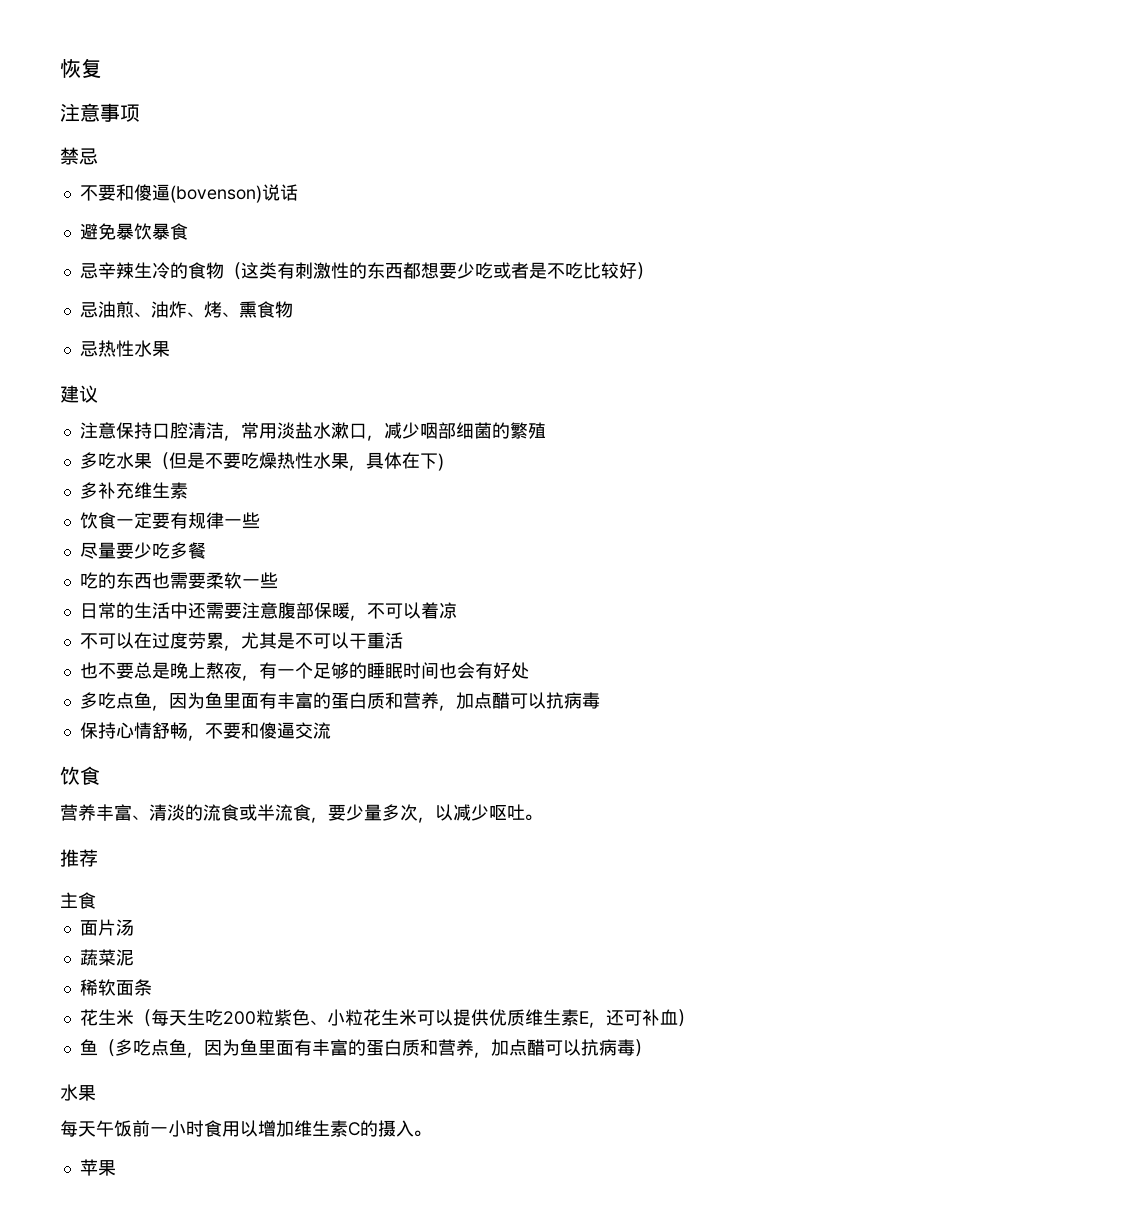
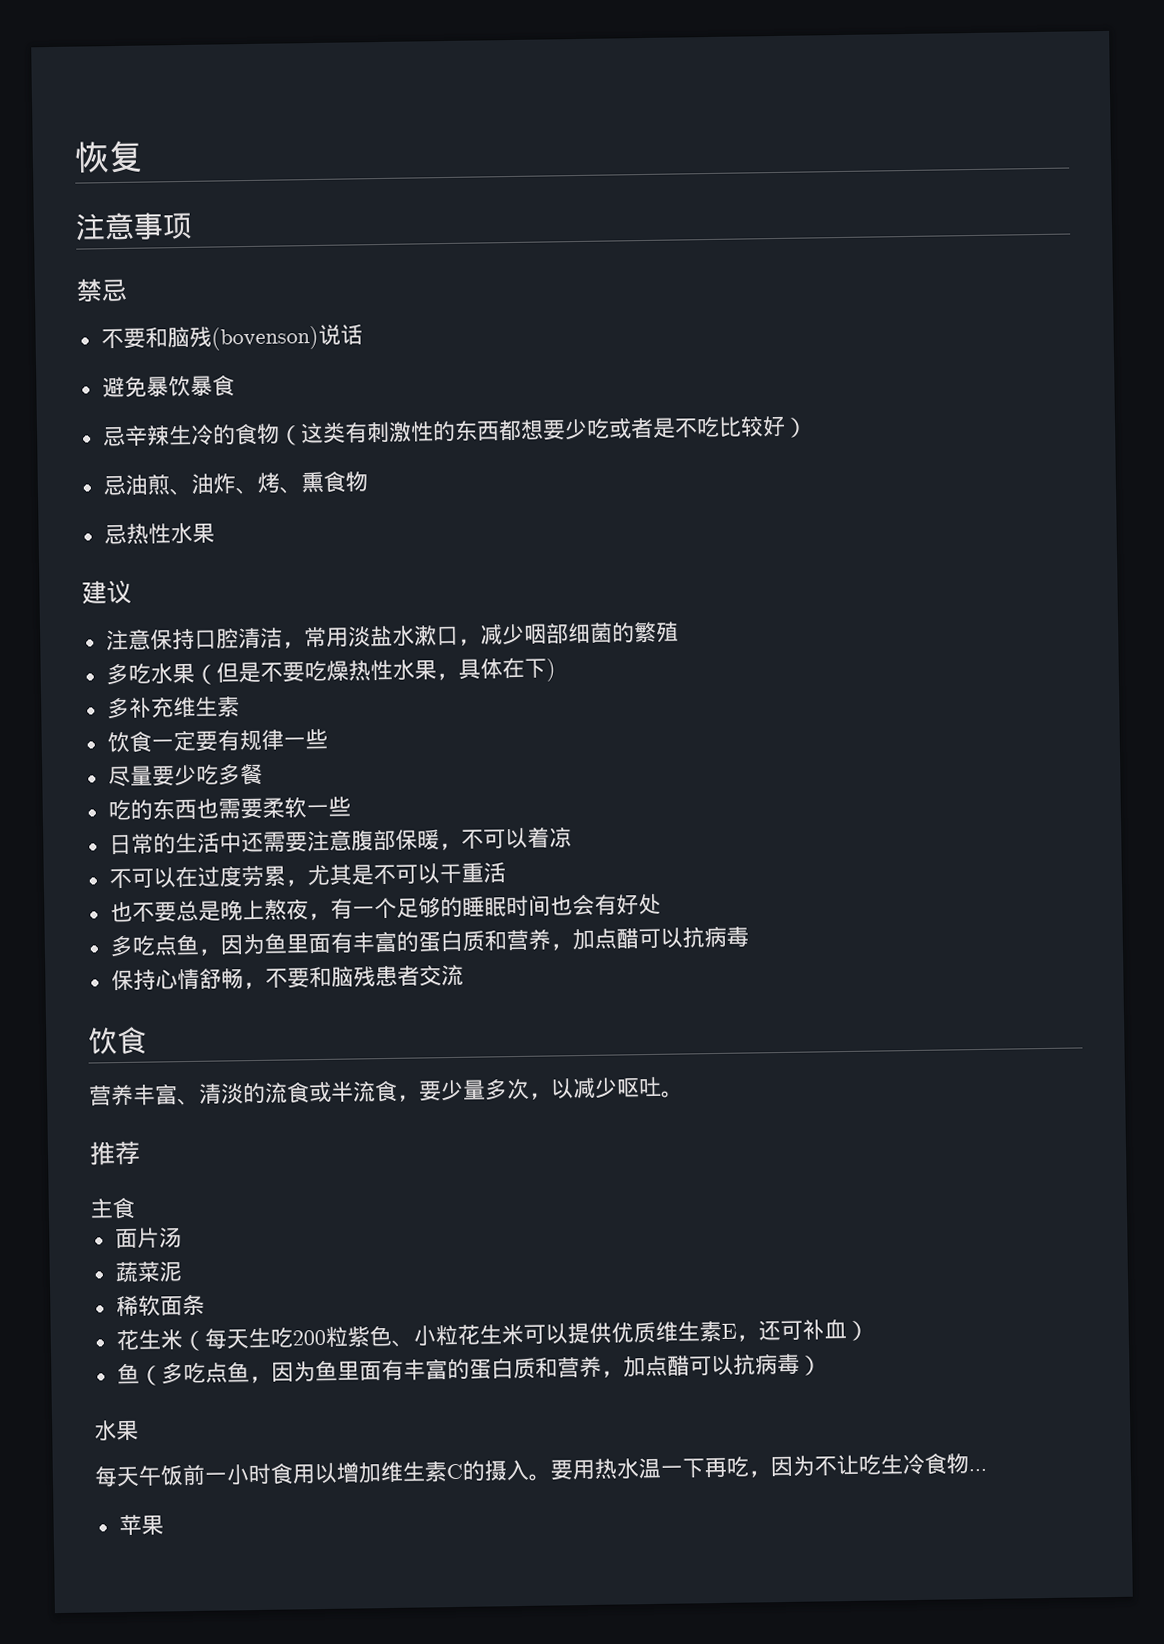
[133,184,170,201] 傻逼 -> [166,326,212,348] 脑残
[258,722,295,739] 傻逼 -> [330,965,420,988] 脑残患者
(431, 1133) none -> [550,1452,987,1481] 要用热水温一下再吃，因为不让吃生冷食物...

